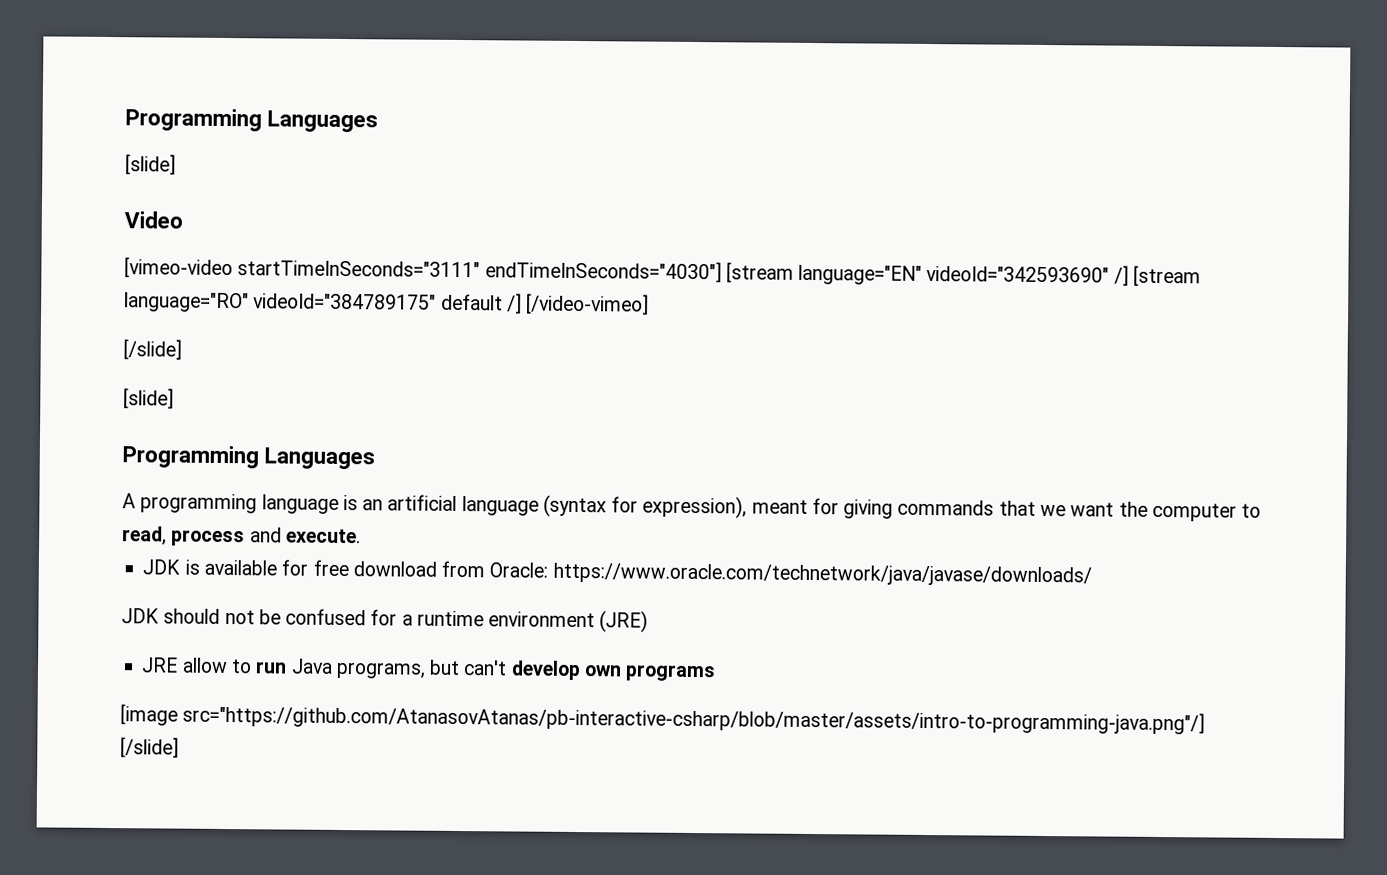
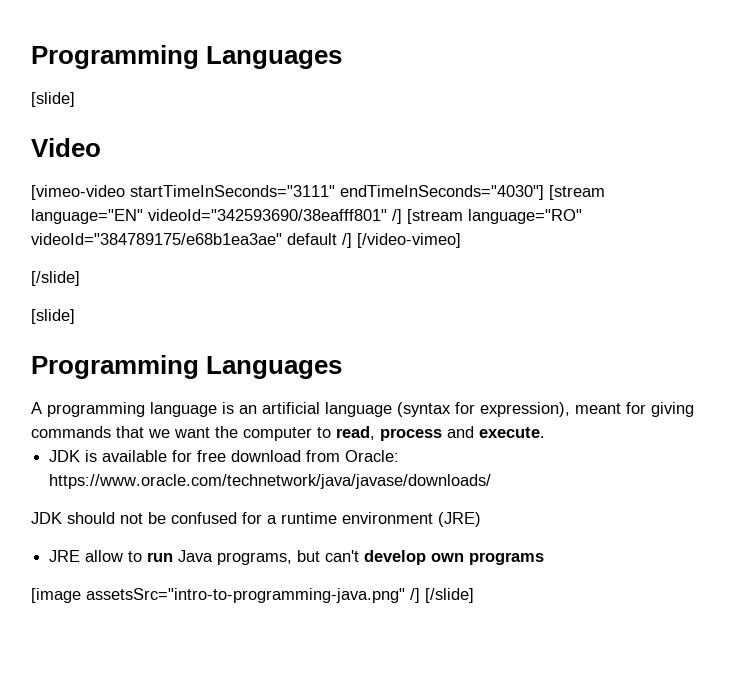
[926,265,1110,283] videoId="342593690" -> [148,209,387,221] videoId="342593690/38eafff801"
[253,293,437,310] videoId="384789175" -> [31,233,282,245] videoId="384789175/e68b1ea3ae"
[182,704,1206,735] src="https://github.com/AtanasovAtanas/pb-interactive-csharp/blob/master/assets/intro-to-programming-java.png"/] -> [86,588,420,603] assetsSrc="intro-to-programming-java.png" /]

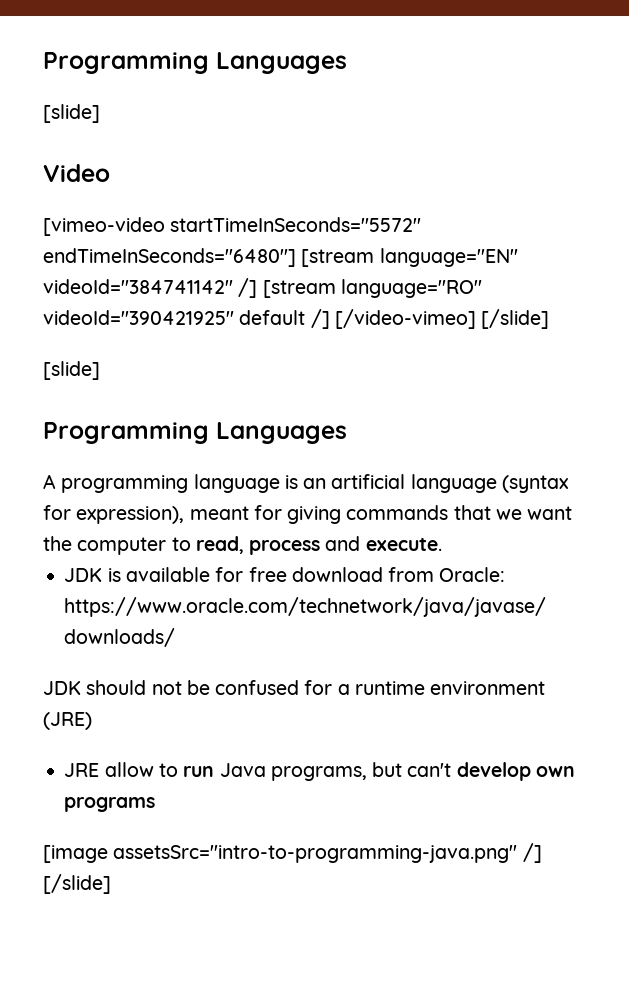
[130,185,544,200] startTimeInSeconds="3111" endTimeInSeconds="4030"] -> [170,217,422,232] [43,248,296,267] startTimeInSeconds="5572" endTimeInSeconds="6480"]
[148,209,387,221] videoId="342593690/38eafff801" -> [43,279,233,294] videoId="384741142"
[31,233,282,245] videoId="384789175/e68b1ea3ae" -> [43,310,234,325] videoId="390421925"
(461, 240) // -> (476, 319) none

